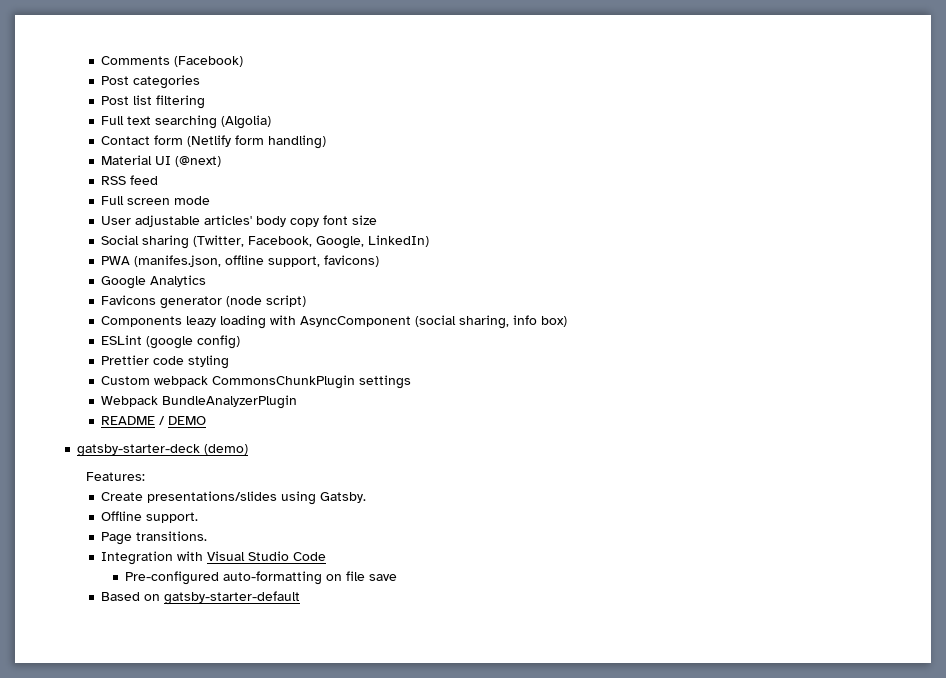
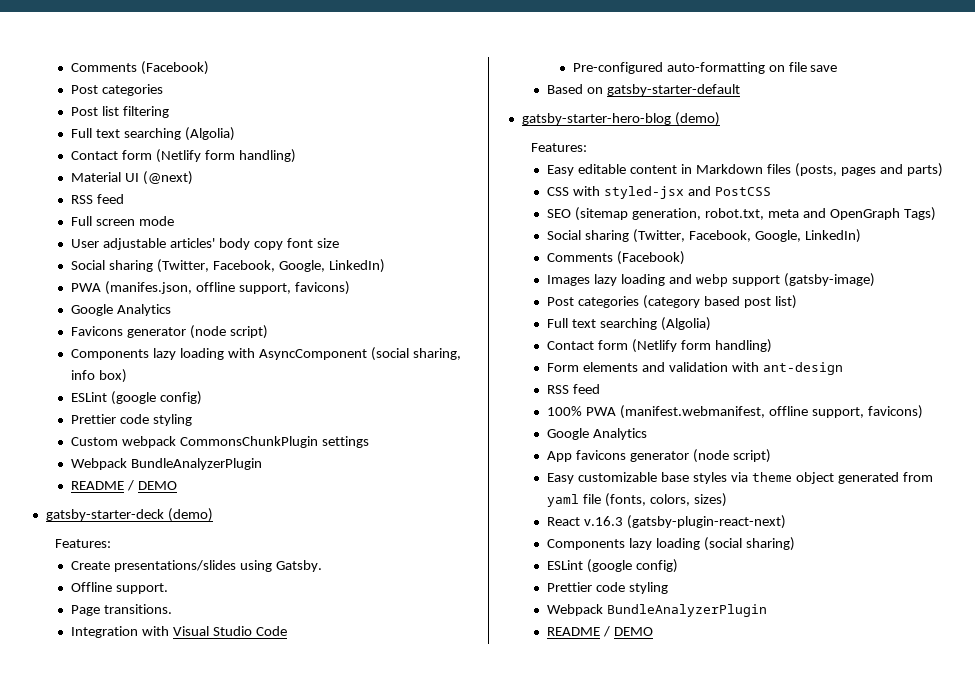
[186,316,217,327] leazy -> [153,348,177,360] lazy
(301, 598) none -> [521,112,720,126] [531,143,588,152] [547,163,943,177] [547,186,772,199] [547,207,936,221] [547,229,861,243] [547,251,686,265] [547,273,875,287] [547,295,797,309] [547,317,712,331] [547,339,773,353] [547,362,843,375] [547,384,601,394] [547,405,923,419] [547,428,648,440] [547,449,772,463] [547,472,933,484] [547,493,728,507] [547,515,787,529] [547,537,796,551] [547,559,679,573] [547,582,669,594] [547,604,768,617] [547,626,654,637] // gatsby-starter-hero-blog (demo) // Features: // Easy editable content in Markdown files (posts, pages and parts) // CSS with styled-jsx and PostCSS // SEO (sitemap generation, robot.txt, meta and OpenGraph Tags) // Social sharing (Twitter, Facebook, Google, LinkedIn) // Comments (Facebook) // Images lazy loading and webp support (gatsby-image) // Post categories (category based post list) // Full text searching (Algolia) // Contact form (Netlify form handling) // Form elements and validation with ant-design // RSS feed // 100% PWA (manifest.webmanifest, offline support, favicons) // Google Analytics // App favicons generator (node script) // Easy customizable base styles via theme object generated from yaml file (fonts, colors, sizes) // React v.16.3 (gatsby-plugin-react-next) // Components lazy loading (social sharing) // ESLint (google config) // Prettier code styling // Webpack BundleAnalyzerPlugin // README / DEMO

